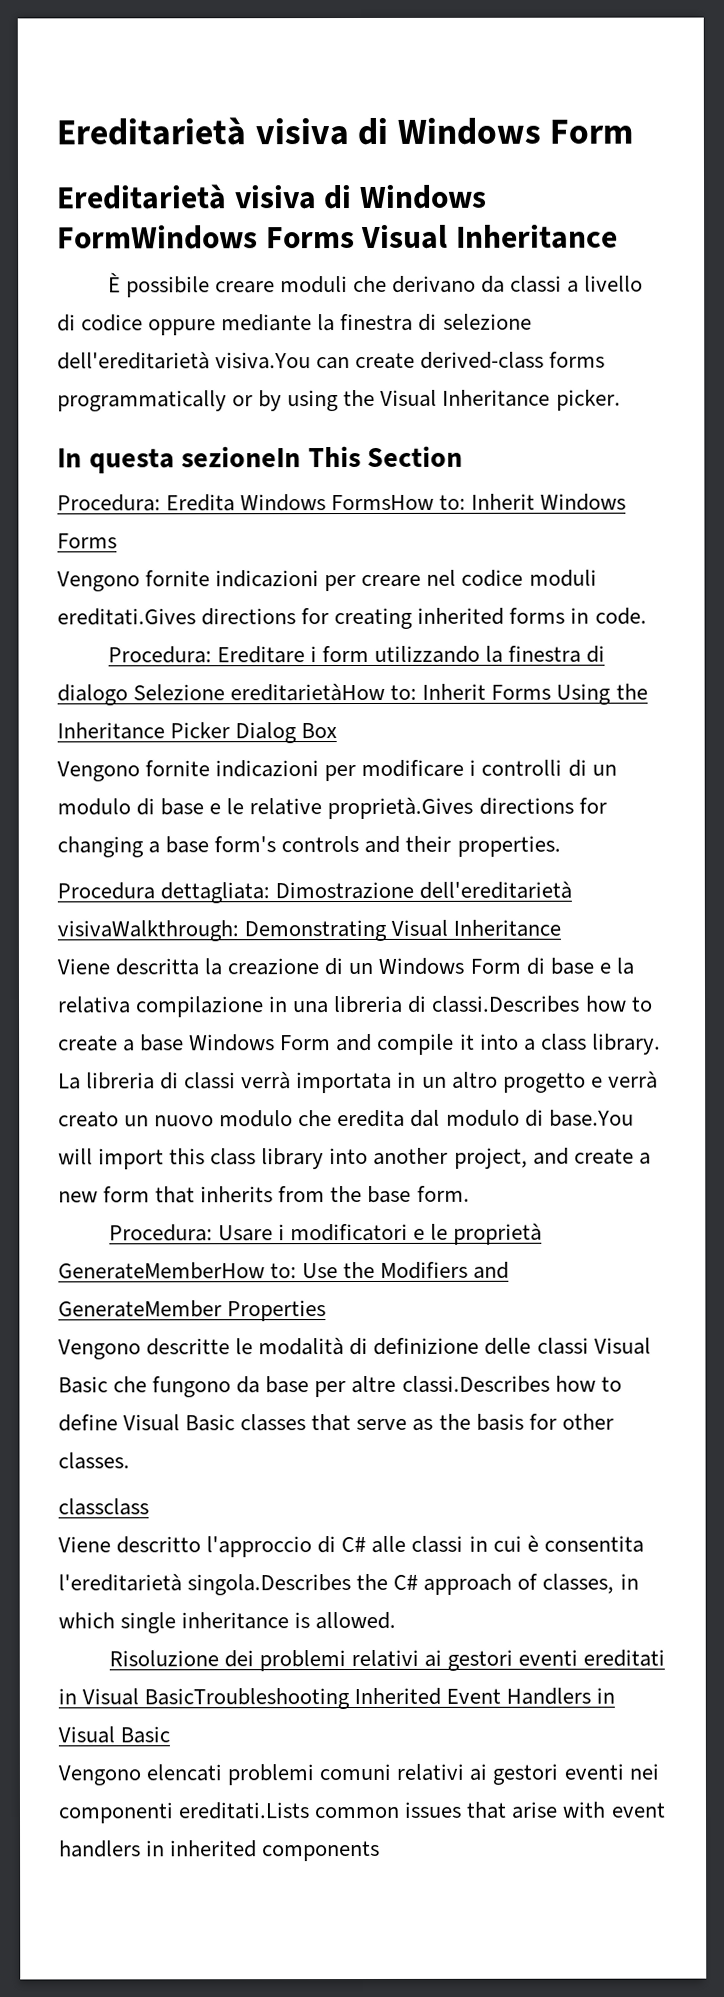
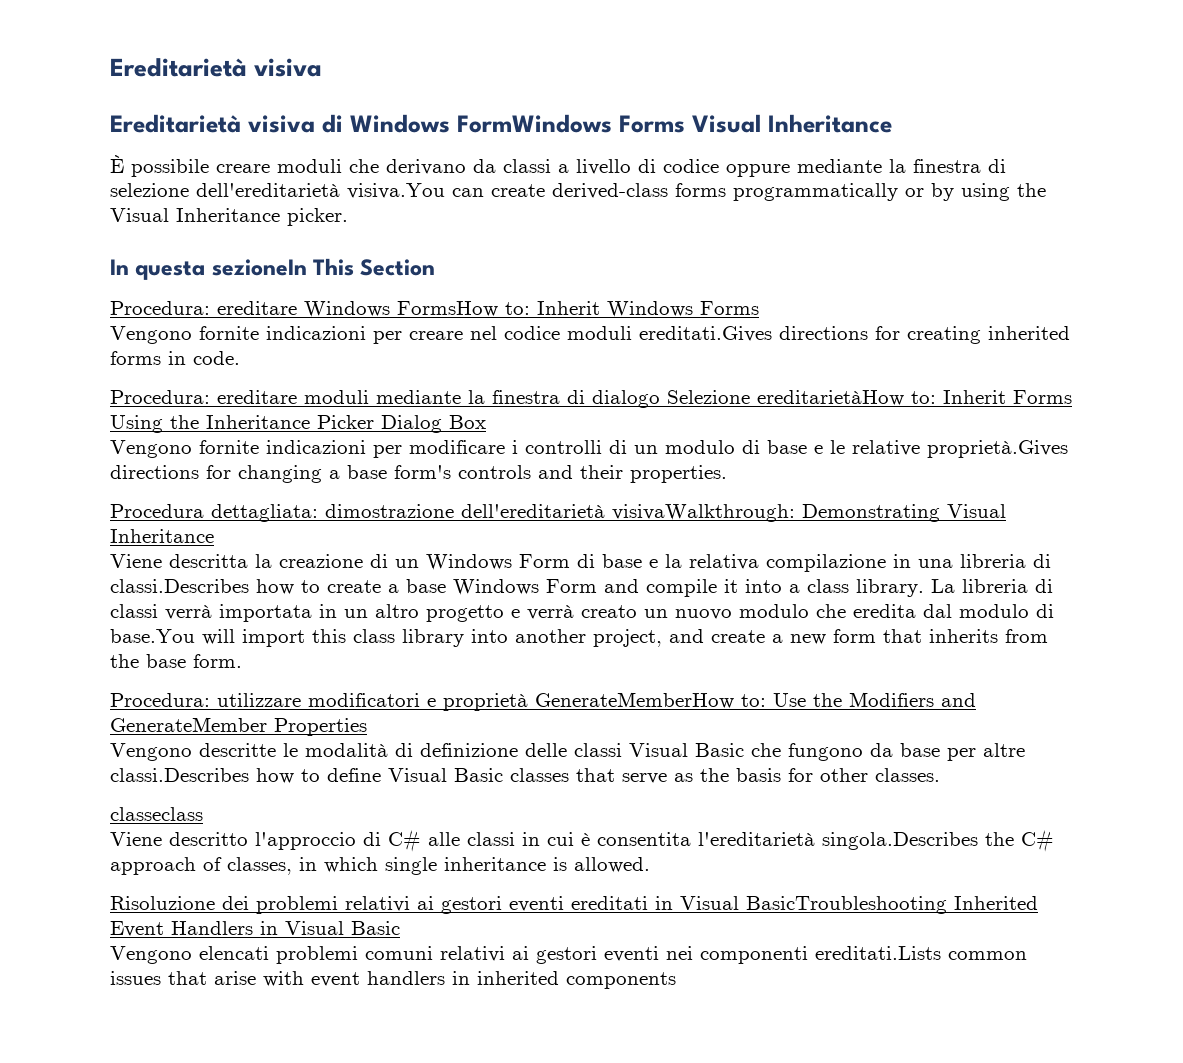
[56,117,634,146] Ereditarietà visiva di Windows Form -> [110,58,323,77] Ereditarietà visiva
[166,494,236,512] Eredita -> [217,301,297,315] ereditare
[216,645,481,664] Ereditare i form utilizzando -> [217,390,461,404] ereditare moduli mediante
[275,881,415,900] Dimostrazione -> [325,504,454,518] dimostrazione
[217,1224,285,1242] Usare i -> [217,693,301,707] utilizzare
[430,1223,449,1240] le -> (436, 702) none
[58,1498,149,1516] classclass -> [110,807,203,821] classeclass

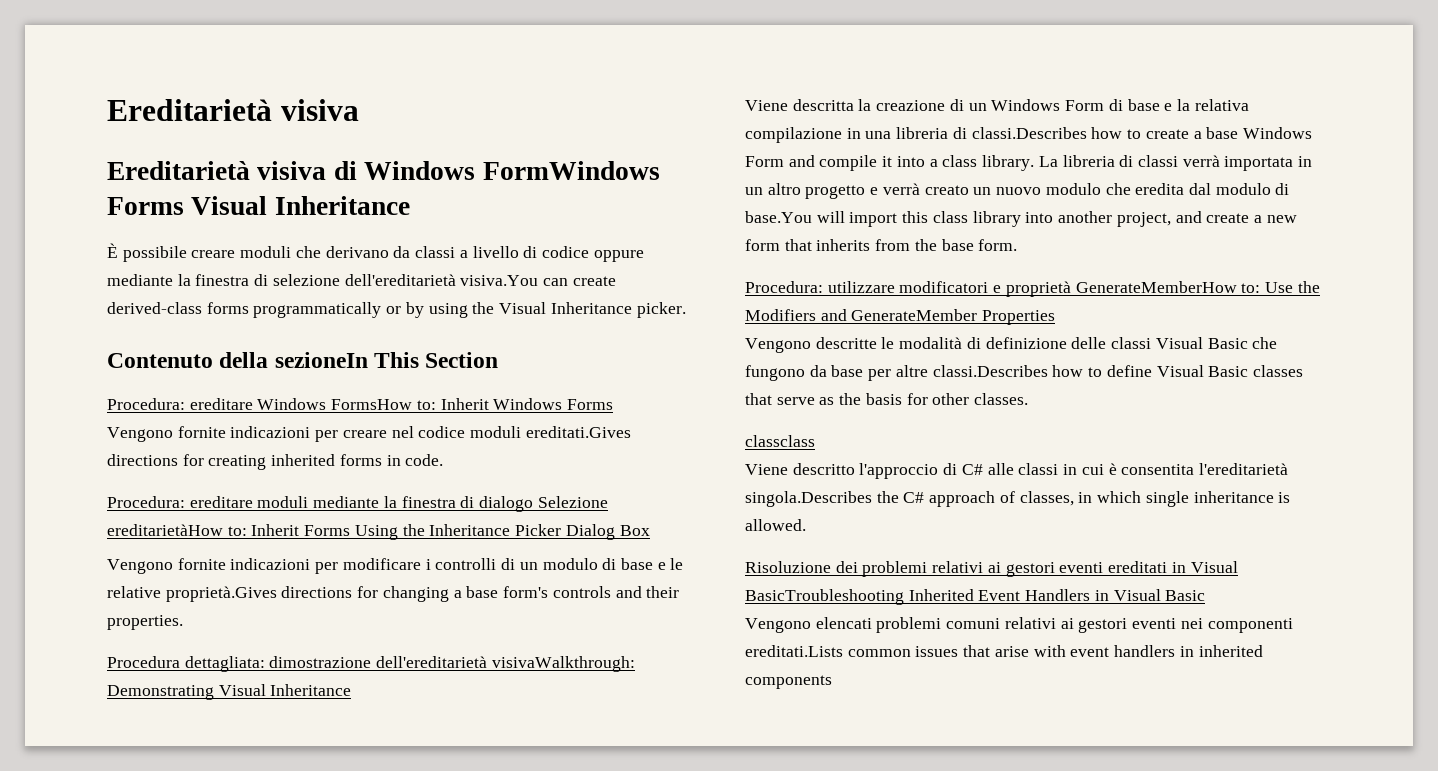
[110,259,206,280] In questa -> [107,352,269,368] Contenuto della
[110,807,203,821] classeclass -> [745,435,815,447] classclass

